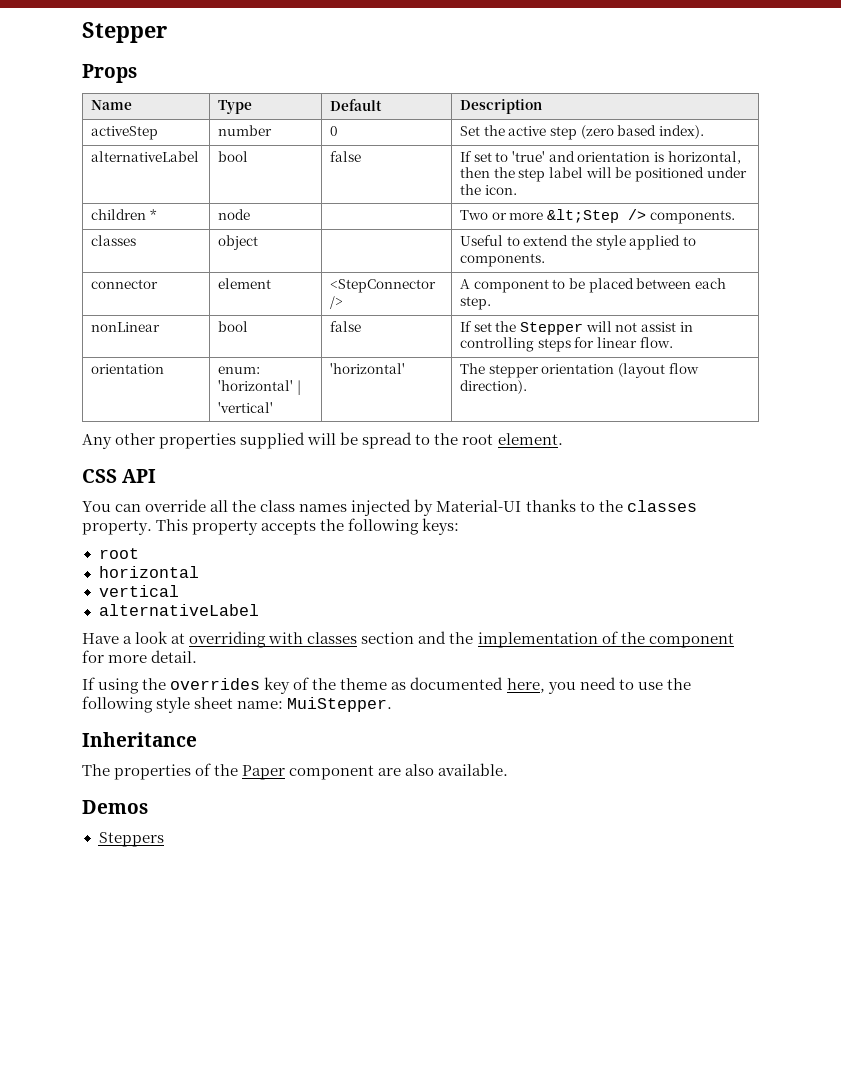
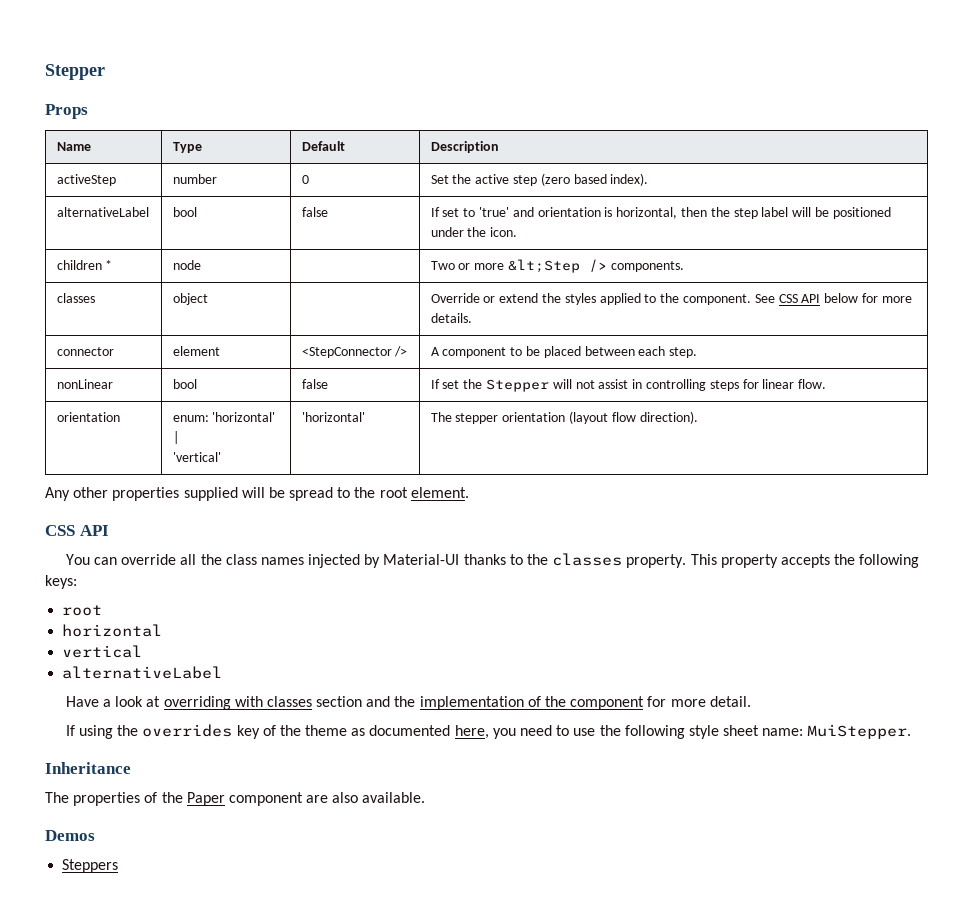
[460,235,520,246] Useful to -> [430,293,496,303] Override or
[595,235,626,250] style -> [564,293,596,305] styles
[460,253,546,267] components. -> [660,293,912,305] [430,313,472,323] the component. See CSS API below for more details.

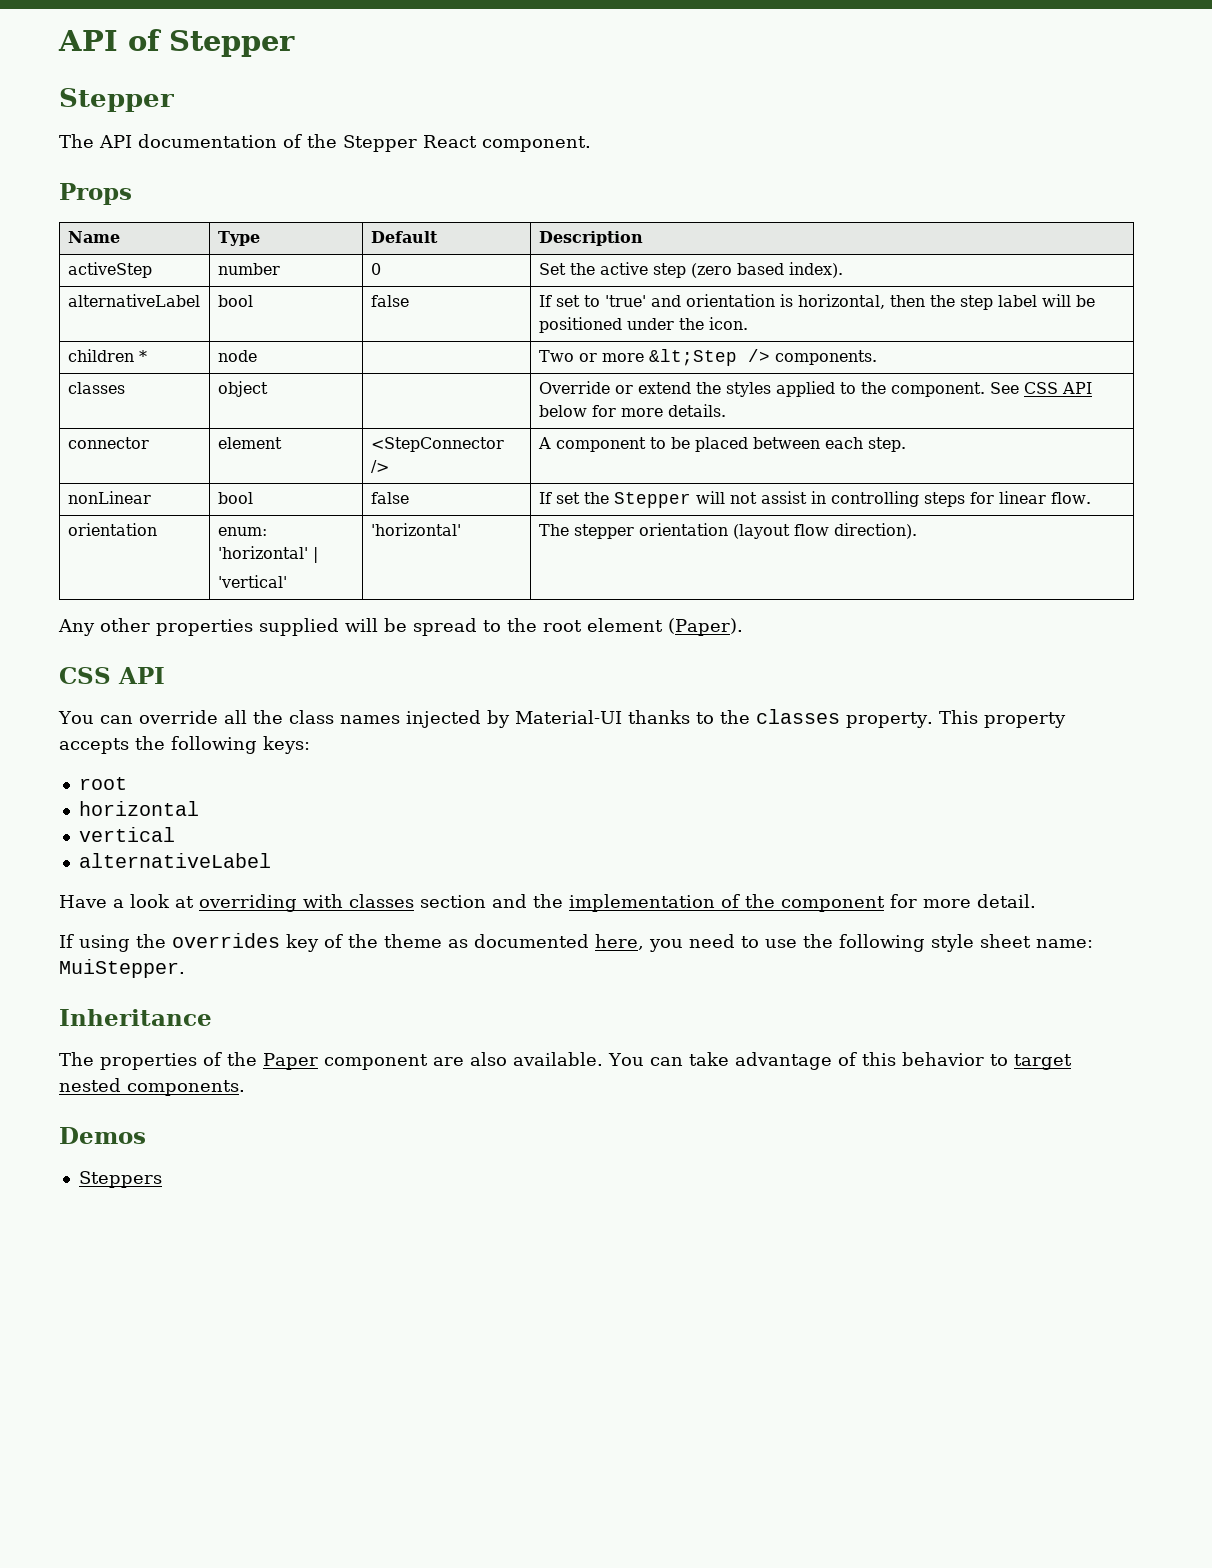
[45,64,105,80] Stepper -> [58,29,295,57] [59,88,174,112] [59,134,591,152] API of Stepper // Stepper // The API documentation of the Stepper React component.
[410,487,469,498] element. -> [587,618,743,636] element (Paper).
(426, 797) none -> [607,1052,1072,1070] [59,1078,245,1096] You can take advantage of this behavior to target nested components.

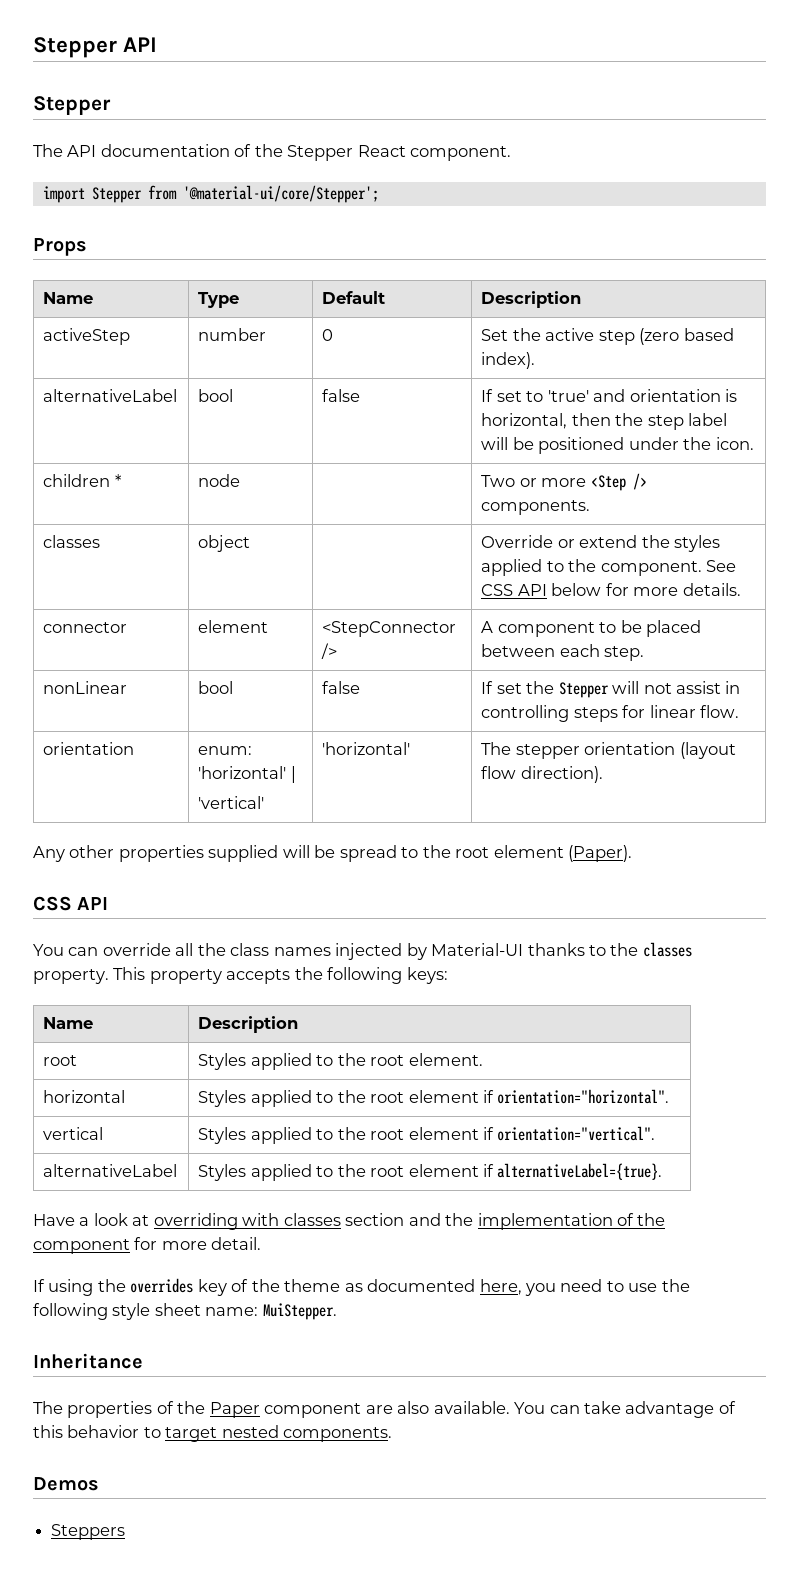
[58,29,295,57] API of Stepper -> [33,37,158,58] Stepper API
(591, 144) none -> [42,185,379,203] // import Stepper from '@material-ui/core/Stepper';
[648,349,737,366] &lt;Step -> [590,475,626,491] <Step
[78,777,127,790] [78,801,199,816] [78,827,175,842] [78,853,271,868] // root // horizontal // vertical // alternativeLabel -> [43,1017,94,1029] [198,1016,299,1033] [43,1055,78,1066] [198,1053,483,1070] [43,1090,126,1103] [198,1089,670,1107] [43,1127,104,1140] [198,1126,656,1144] [43,1164,178,1177] [198,1163,663,1181] // Name | Description // root | Styles applied to the root element. // horizontal | Styles applied to the root element if orientation="horizontal". // vertical | Styles applied to the root element if orientation="vertical". // alternativeLabel | Styles applied to the root element if alternativeLabel={true}.

